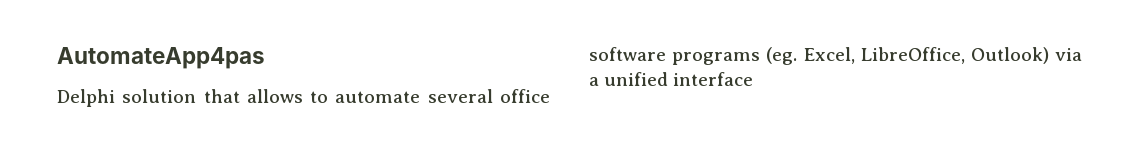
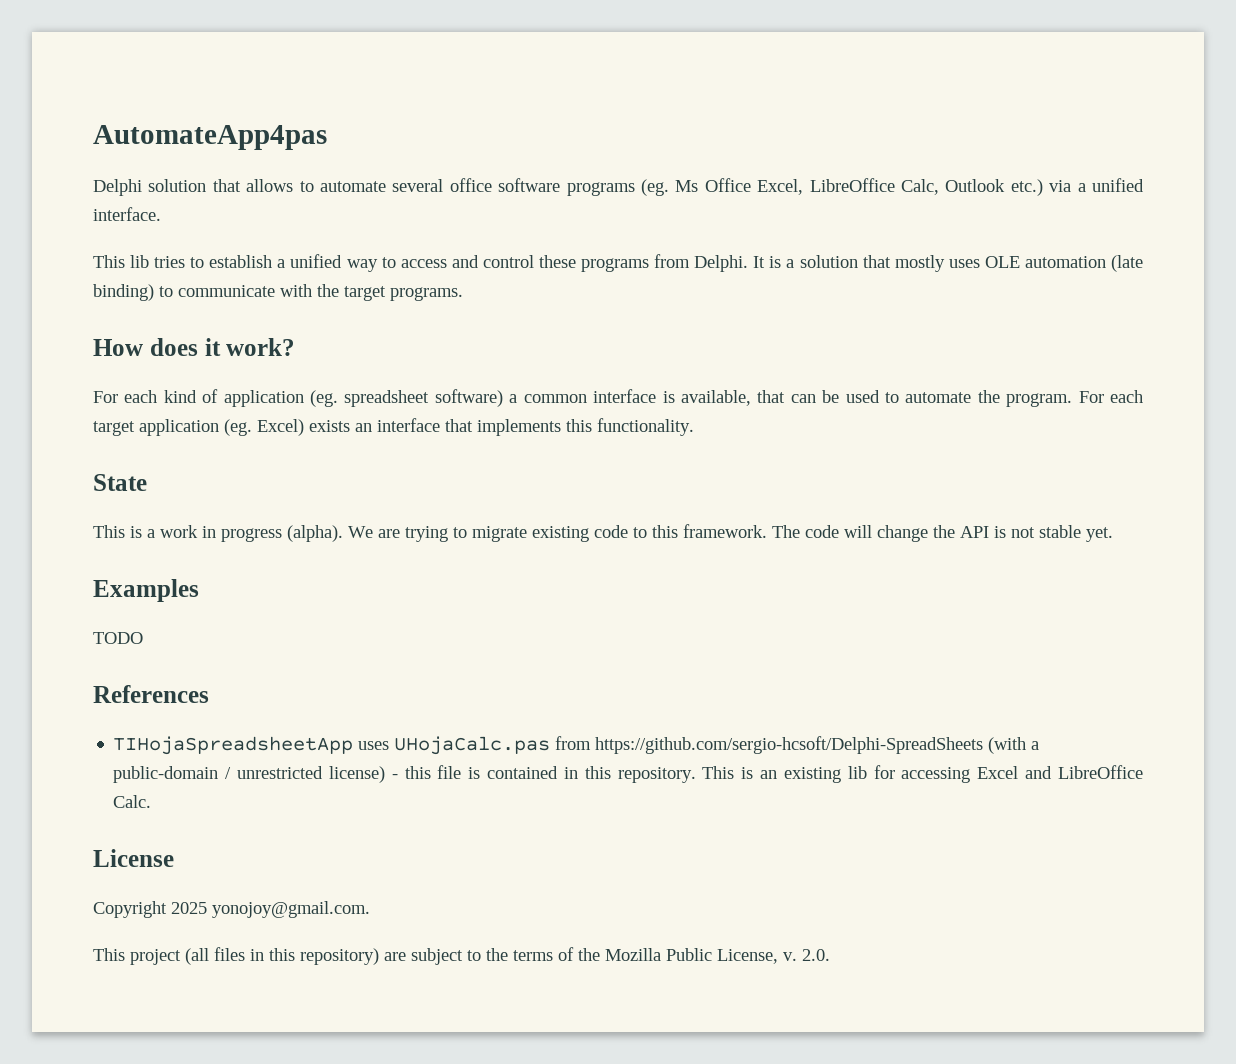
[803,47,1082,64] [589,72,754,86] Excel, LibreOffice, Outlook) via a unified interface -> [675,178,1144,196] [93,207,161,221] [93,254,1144,272] [93,284,463,301] [93,338,296,356] [93,389,1143,407] [93,418,694,436] [93,474,147,491] [93,524,1113,542] [93,579,199,602] [93,632,143,644] [93,685,209,703] [113,736,1040,755] [113,765,1144,783] [113,795,152,808] [93,849,174,867] [93,901,370,918] [93,947,830,965] Ms Office Excel, LibreOffice Calc, Outlook etc.) via a unified interface. // This lib tries to establish a unified way to access and control these programs from Delphi. It is a solution that mostly uses OLE automation (late binding) to communicate with the target programs. // How does it work? // For each kind of application (eg. spreadsheet software) a common interface is available, that can be used to automate the program. For each target application (eg. Excel) exists an interface that implements this functionality. // State // This is a work in progress (alpha). We are trying to migrate existing code to this framework. The code will change the API is not stable yet. // Examples // TODO // References // TIHojaSpreadsheetApp uses UHojaCalc.pas from https://github.com/sergio-hcsoft/Delphi-SpreadSheets (with a public-domain / unrestricted license) - this file is contained in this repository. This is an existing lib for accessing Excel and LibreOffice Calc. // License // Copyright 2025 yonojoy@gmail.com. // This project (all files in this repository) are subject to the terms of the Mozilla Public License, v. 2.0.

